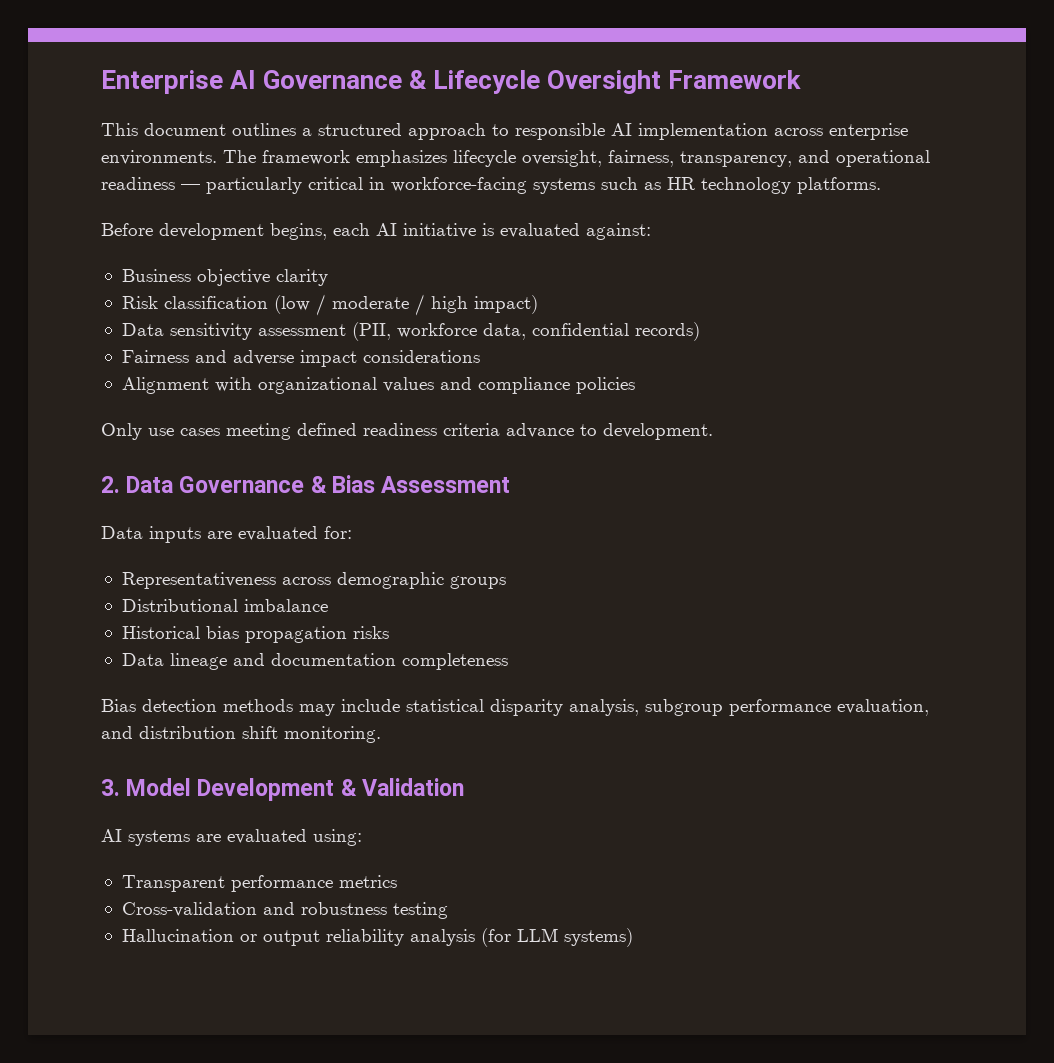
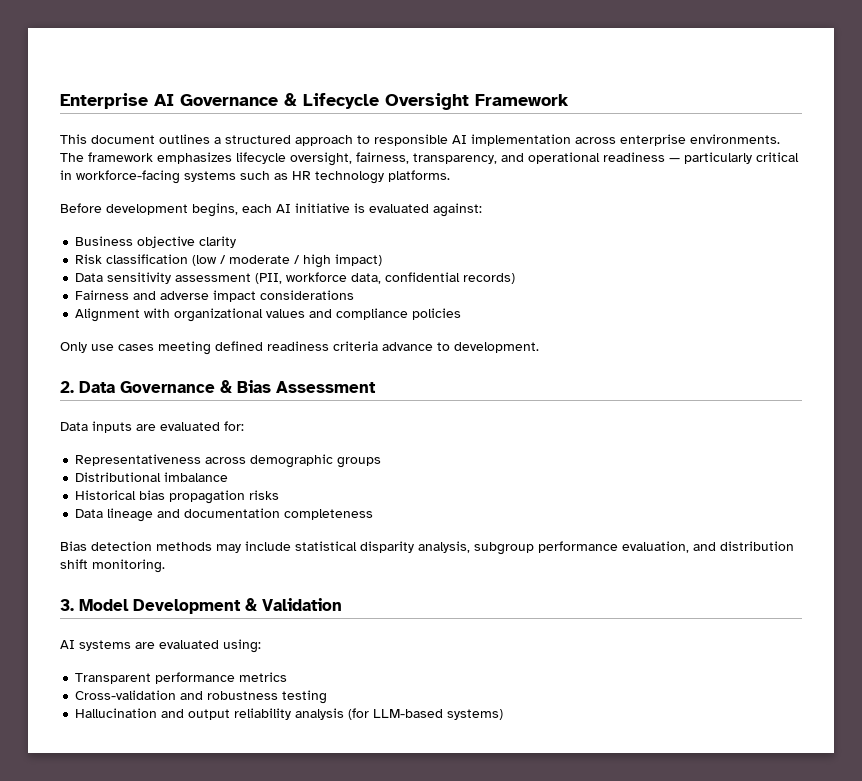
[239,934,257,942] or -> [161,709,185,718] and
[516,928,558,942] LLM -> [373,709,444,718] LLM-based

